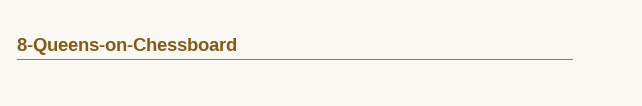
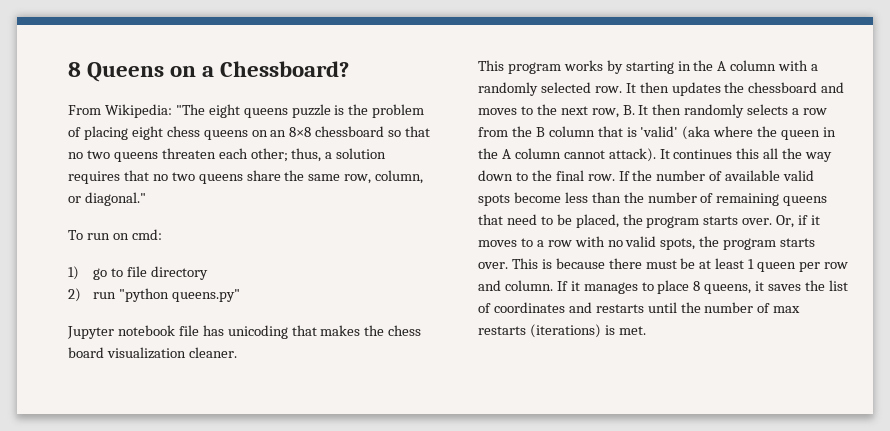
[17,38,237,55] 8-Queens-on-Chessboard -> [68,61,350,82] [68,104,425,118] [68,126,431,140] [68,148,387,162] [68,170,424,184] [68,192,146,206] [68,229,162,240] [68,266,208,280] [68,288,240,302] [67,325,422,339] [68,347,237,359] [478,60,819,74] [478,82,845,96] [478,104,828,118] [478,126,837,140] [478,148,833,162] [478,170,815,181] [478,192,828,206] [478,214,821,228] [478,236,816,250] [478,258,848,272] [478,280,848,294] [478,302,801,313] [478,324,646,338] 8 Queens on a Chessboard? // From Wikipedia: "The eight queens puzzle is the problem of placing eight chess queens on an 8×8 chessboard so that no two queens threaten each other; thus, a solution requires that no two queens share the same row, column, or diagonal." // To run on cmd: // 1) go to file directory // 2) run "python queens.py" // Jupyter notebook file has unicoding that makes the chess board visualization cleaner. // This program works by starting in the A column with a randomly selected row. It then updates the chessboard and moves to the next row, B. It then randomly selects a row from the B column that is 'valid' (aka where the queen in the A column cannot attack). It continues this all the way down to the final row. If the number of available valid spots become less than the number of remaining queens that need to be placed, the program starts over. Or, if it moves to a row with no valid spots, the program starts over. This is because there must be at least 1 queen per row and column. If it manages to place 8 queens, it saves the list of coordinates and restarts until the number of max restarts (iterations) is met.

